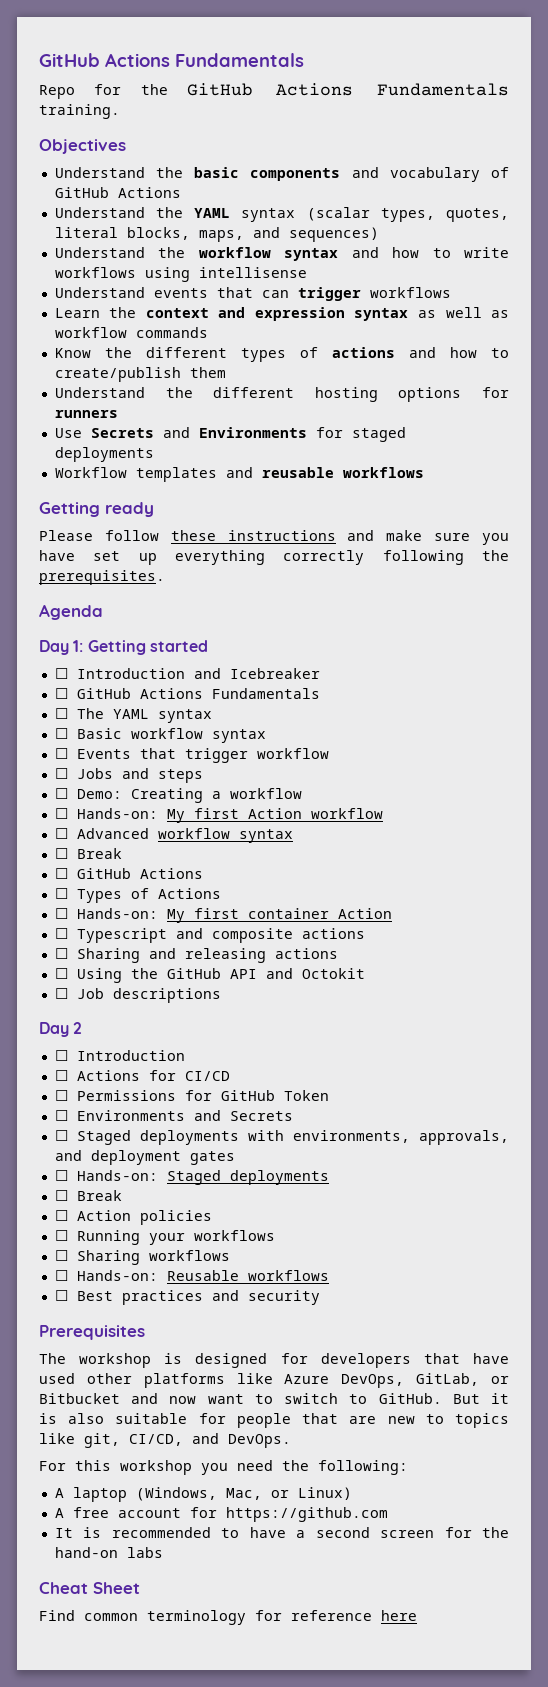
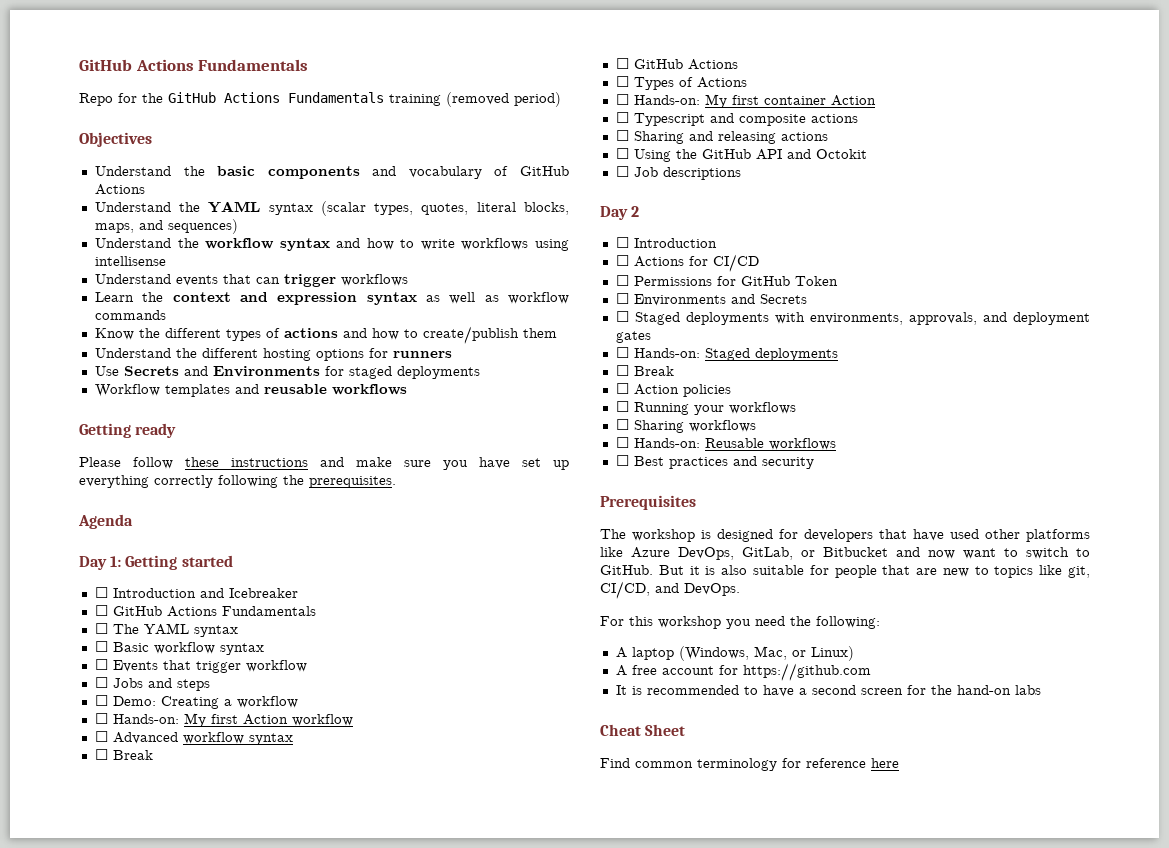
[39,104,120,119] training. -> [389,92,561,107] training (removed period)

